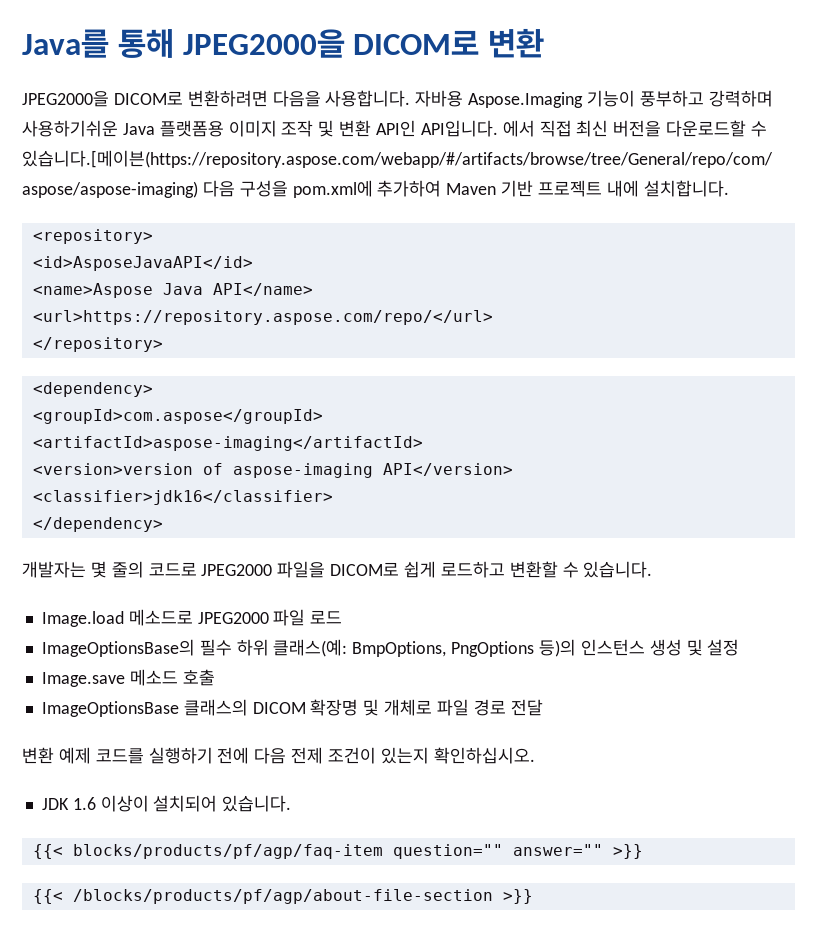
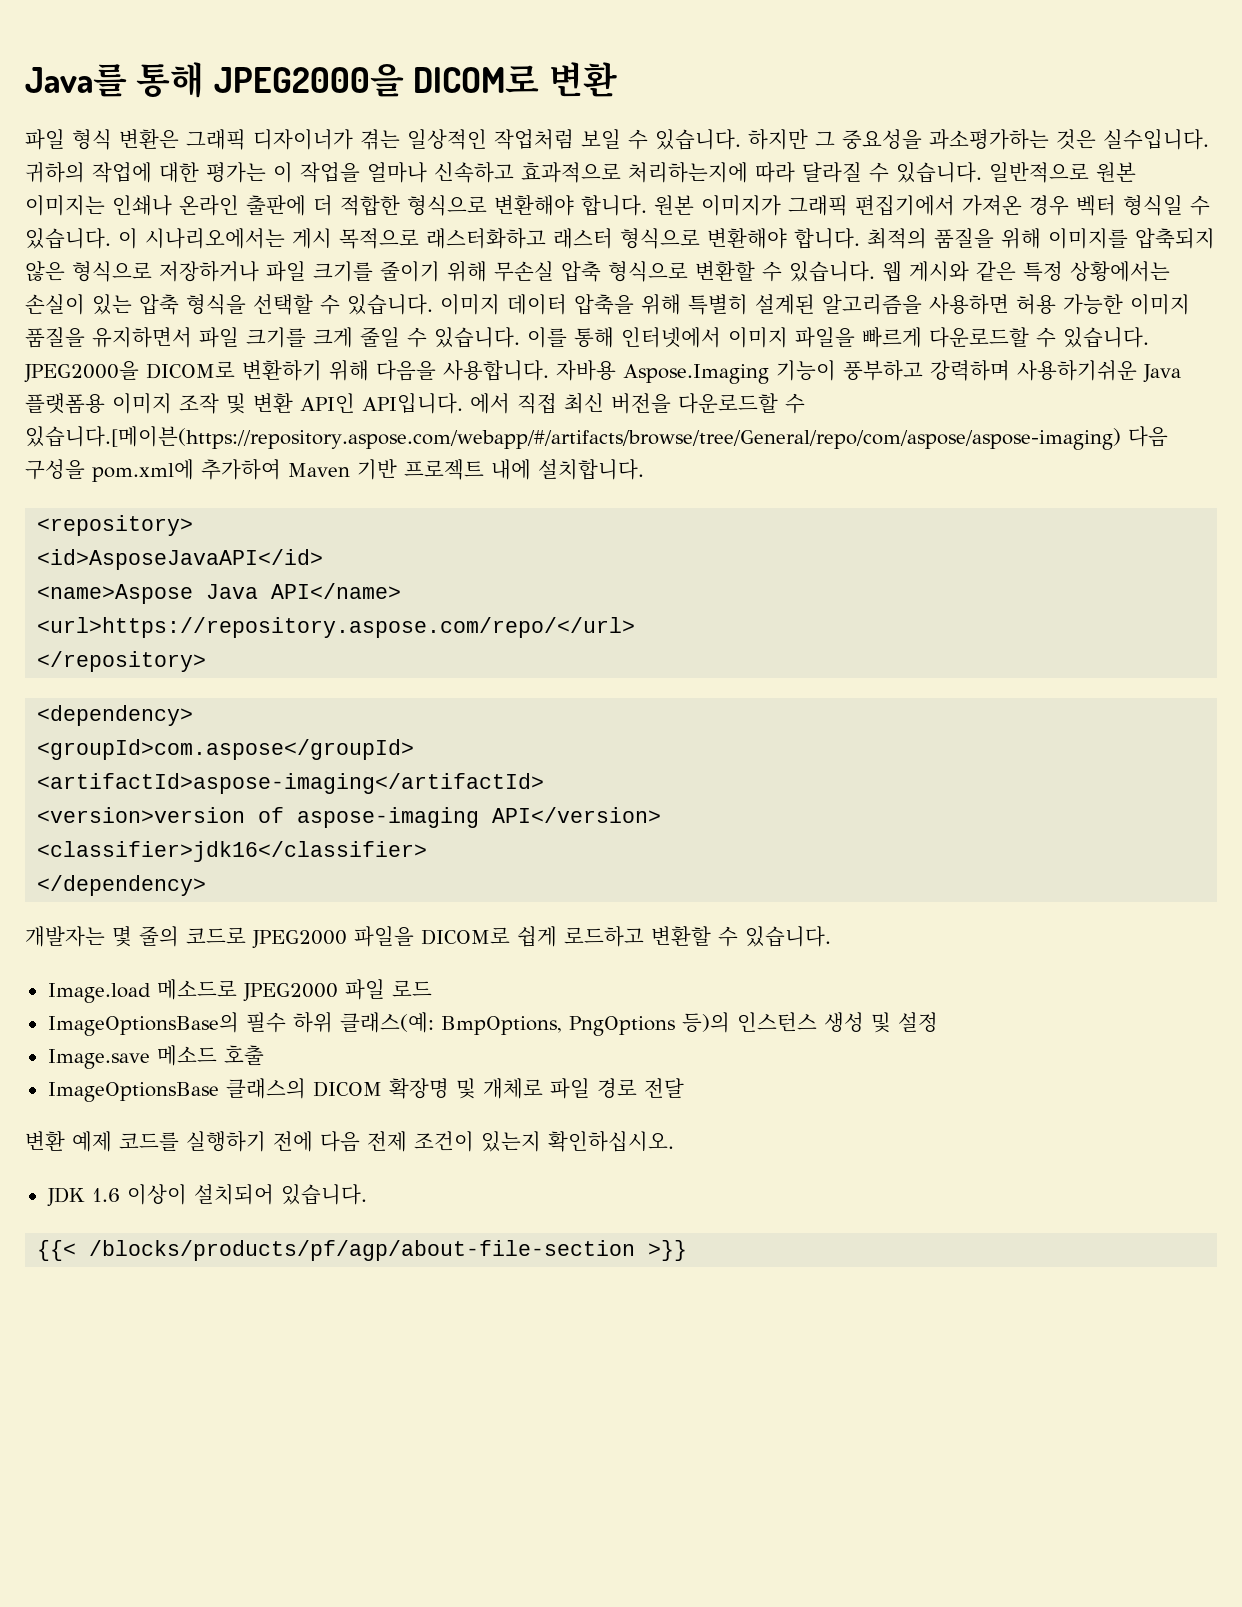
[22,90,268,107] JPEG2000을 DICOM로 변환하려면 -> [25,129,1209,150] [25,162,1136,183] [25,195,1210,216] [25,228,1215,249] [25,261,1170,282] [25,294,1190,315] [25,327,1149,348] [24,360,369,383] 파일 형식 변환은 그래픽 디자이너가 겪는 일상적인 작업처럼 보일 수 있습니다. 하지만 그 중요성을 과소평가하는 것은 실수입니다. 귀하의 작업에 대한 평가는 이 작업을 얼마나 신속하고 효과적으로 처리하는지에 따라 달라질 수 있습니다. 일반적으로 원본 이미지는 인쇄나 온라인 출판에 더 적합한 형식으로 변환해야 합니다. 원본 이미지가 그래픽 편집기에서 가져온 경우 벡터 형식일 수 있습니다. 이 시나리오에서는 게시 목적으로 래스터화하고 래스터 형식으로 변환해야 합니다. 최적의 품질을 위해 이미지를 압축되지 않은 형식으로 저장하거나 파일 크기를 줄이기 위해 무손실 압축 형식으로 변환할 수 있습니다. 웹 게시와 같은 특정 상황에서는 손실이 있는 압축 형식을 선택할 수 있습니다. 이미지 데이터 압축을 위해 특별히 설계된 알고리즘을 사용하면 허용 가능한 이미지 품질을 유지하면서 파일 크기를 크게 줄일 수 있습니다. 이를 통해 인터넷에서 이미지 파일을 빠르게 다운로드할 수 있습니다. JPEG2000을 DICOM로 변환하기 위해
[32,844,643,859] // {{< blocks/products/pf/agp/faq-item question="" answer="" >}} -> (367, 1194) none

